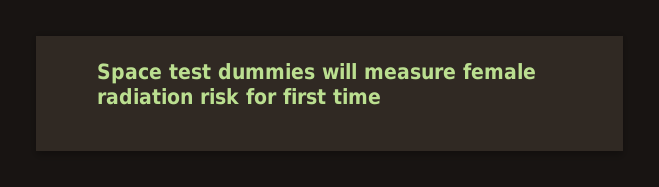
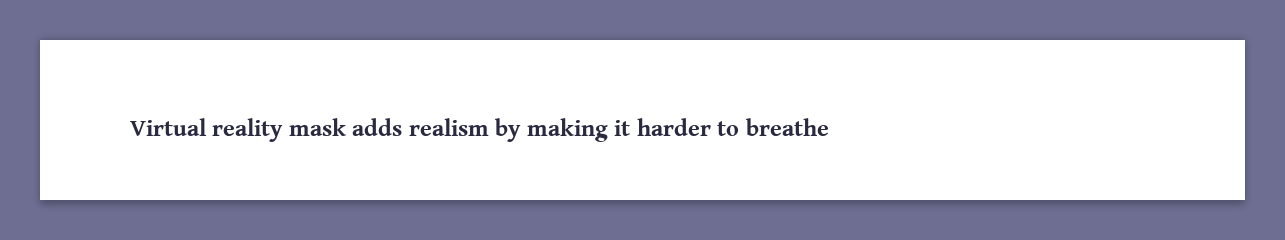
[97,63,536,84] [97,88,381,105] Space test dummies will measure female radiation risk for first time -> [130,118,829,142] Virtual reality mask adds realism by making it harder to breathe

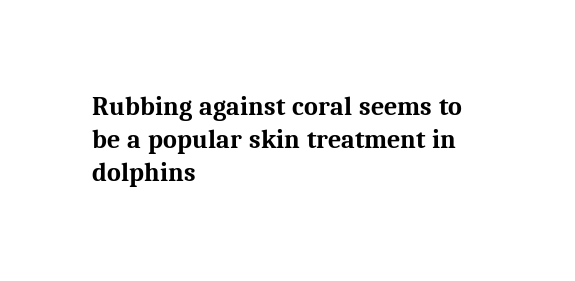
[130,118,829,142] Virtual reality mask adds realism by making it harder to breathe -> [92,96,463,121] [92,129,457,154] [92,162,196,187] Rubbing against coral seems to be a popular skin treatment in dolphins

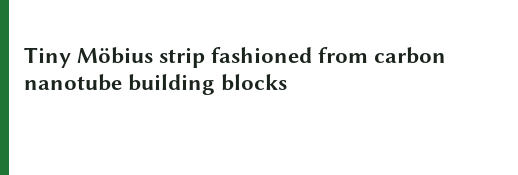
[92,96,463,121] [92,129,457,154] [92,162,196,187] Rubbing against coral seems to be a popular skin treatment in dolphins -> [24,47,447,68] [24,74,288,95] Tiny Möbius strip fashioned from carbon nanotube building blocks

